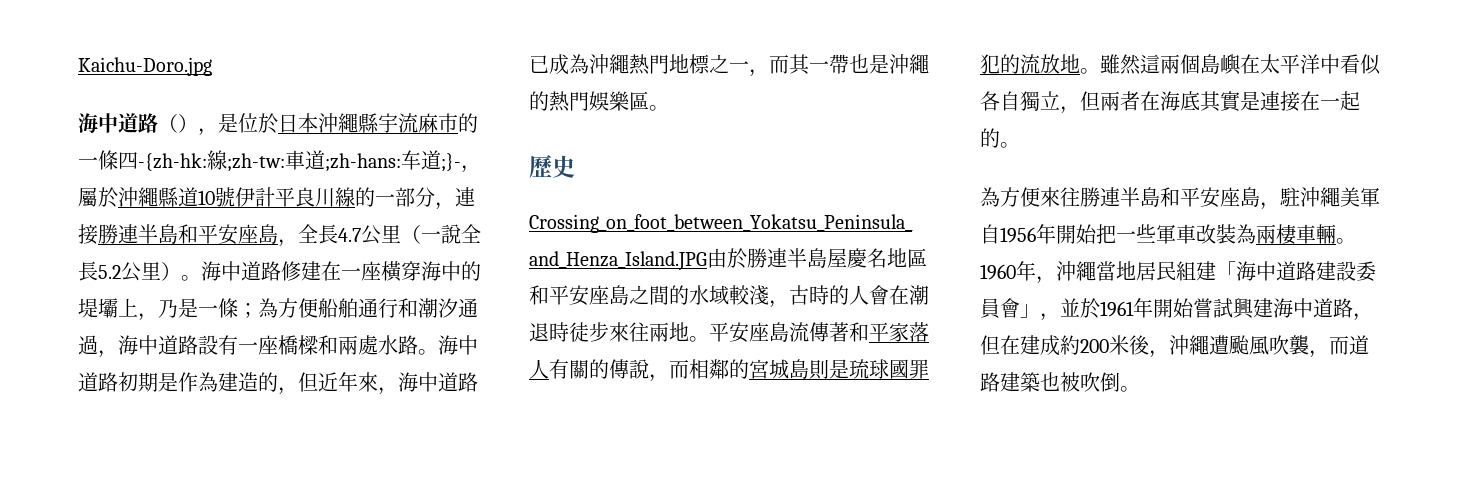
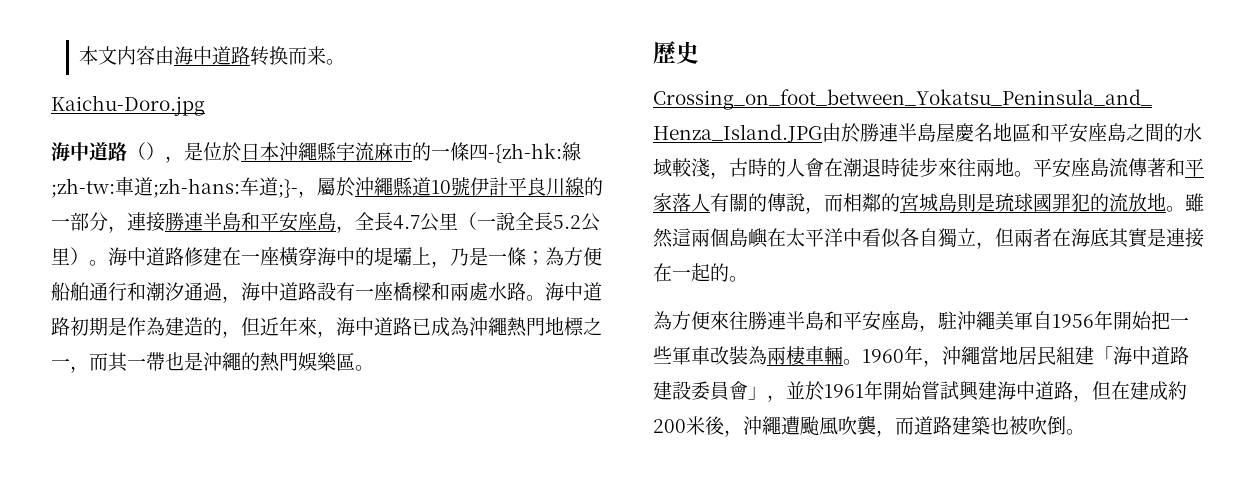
(78, 66) none -> [79,46,346,66] 本文内容由海中道路转换而来。 //

